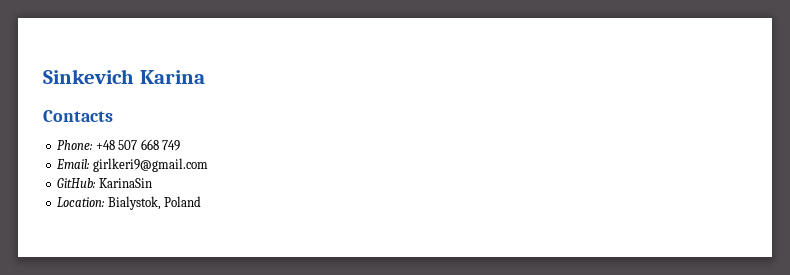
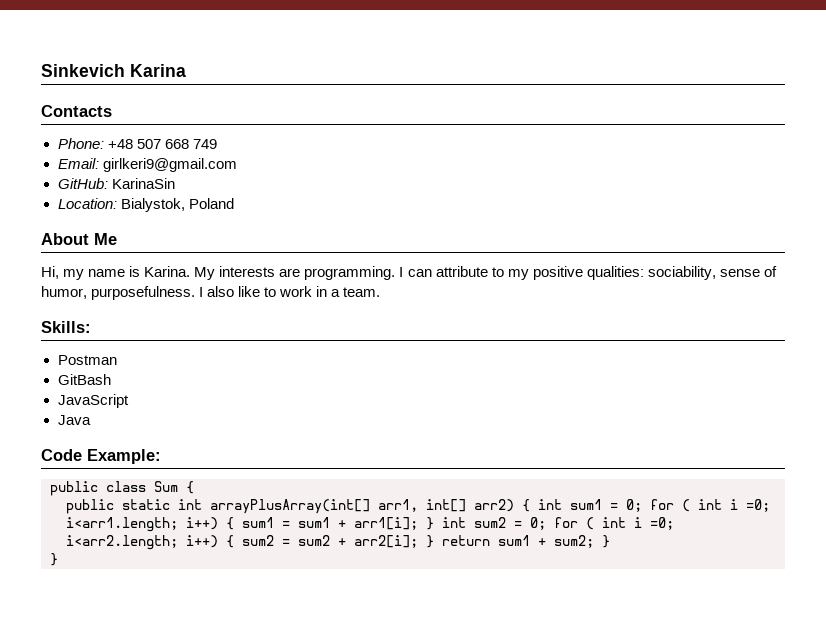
(202, 201) none -> [41,233,117,245] [41,266,777,280] [41,286,381,300] [41,321,91,333] [57,355,117,365] [57,374,111,385] [57,394,129,408] [57,415,91,425] [41,449,161,464] [50,481,194,496] [66,499,770,514] [66,517,674,532] [66,535,610,550] [50,553,58,566] // About Me // Hi, my name is Karina. My interests are programming. I can attribute to my positive qualities: sociability, sense of humor, purposefulness. I also like to work in a team. // Skills: // Postman // GitBash // JavaScript // Java // Code Example: // public class Sum { // public static int arrayPlusArray(int[] arr1, int[] arr2) { int sum1 = 0; for ( int i =0; i<arr1.length; i++) { sum1 = sum1 + arr1[i]; } int sum2 = 0; for ( int i =0; i<arr2.length; i++) { sum2 = sum2 + arr2[i]; } return sum1 + sum2; } // }

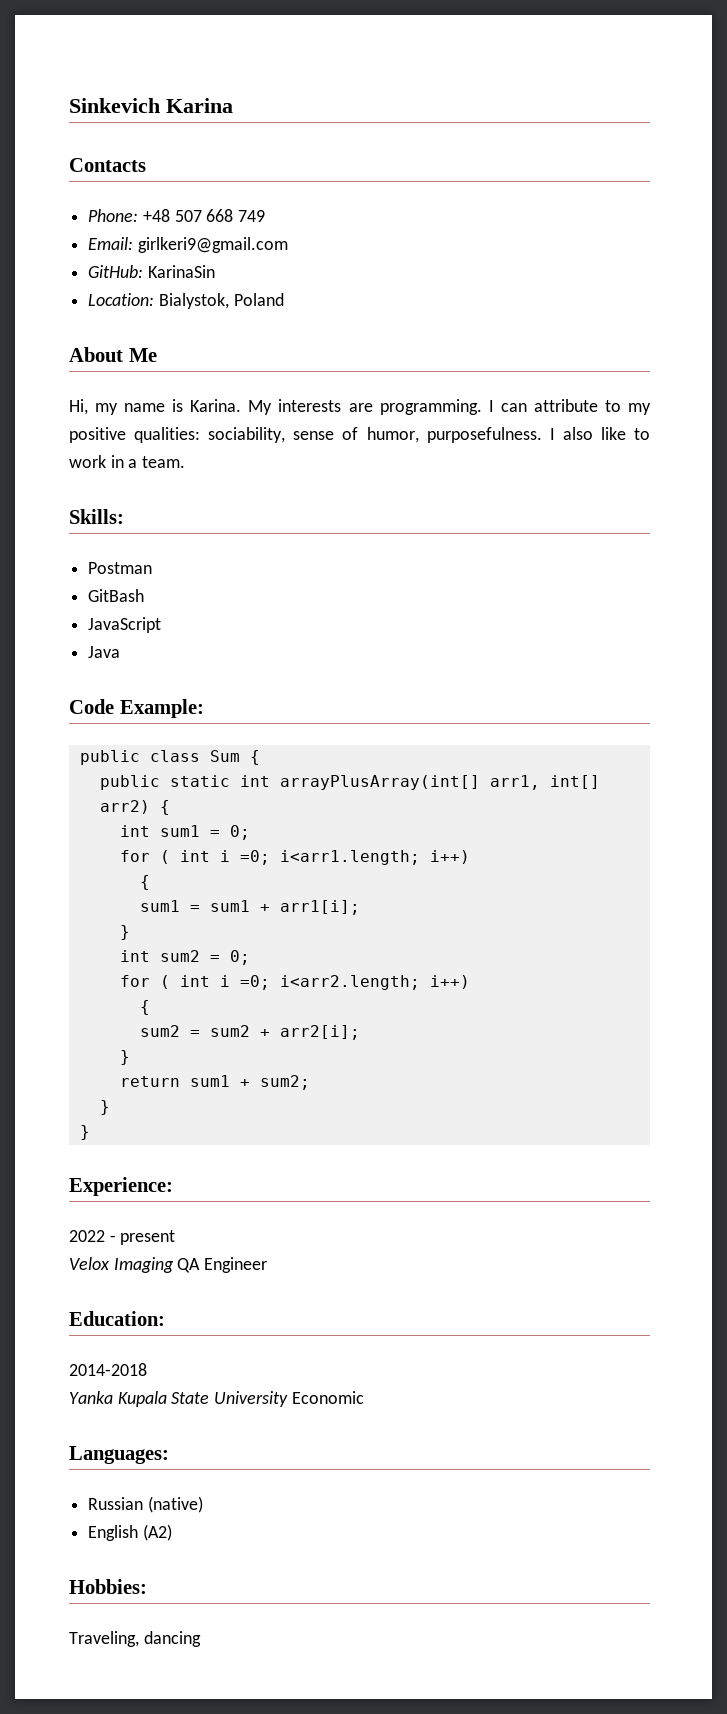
(530, 505) none -> (170, 807) //
(642, 505) none -> (250, 832) //
[226,517,234,530] { -> [139,875,150,890] // { //
[426,517,434,530] } -> [119,925,130,940] // } //
(546, 523) none -> (250, 957) //
[226,535,234,548] { -> [139,1000,150,1015] // { //
[426,535,434,548] } -> [119,1050,130,1065] // } //
(594, 541) none -> (310, 1082) //
(58, 559) none -> [69,1177,173,1196] [69,1230,176,1245] [69,1257,268,1273] [69,1311,165,1326] [69,1363,147,1376] [69,1391,364,1407] [69,1446,169,1464] [88,1496,203,1513] [88,1524,172,1541] [69,1579,147,1594] [69,1631,201,1647] // Experience: // 2022 - present // Velox Imaging QA Engineer // Education: // 2014-2018 // Yanka Kupala State University Economic // Languages: // Russian (native) // English (А2) // Hobbies: // Traveling, dancing

